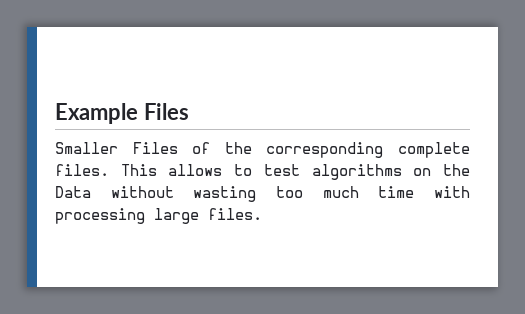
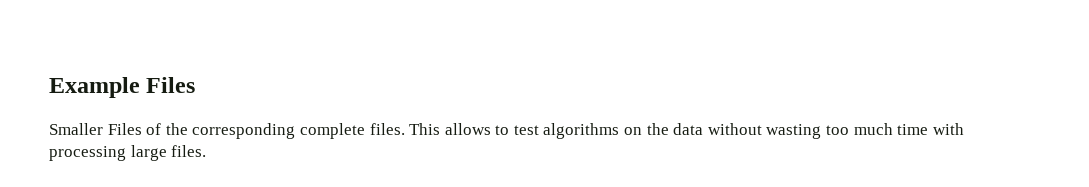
[55,186,91,198] Data -> [673,123,704,135] data

